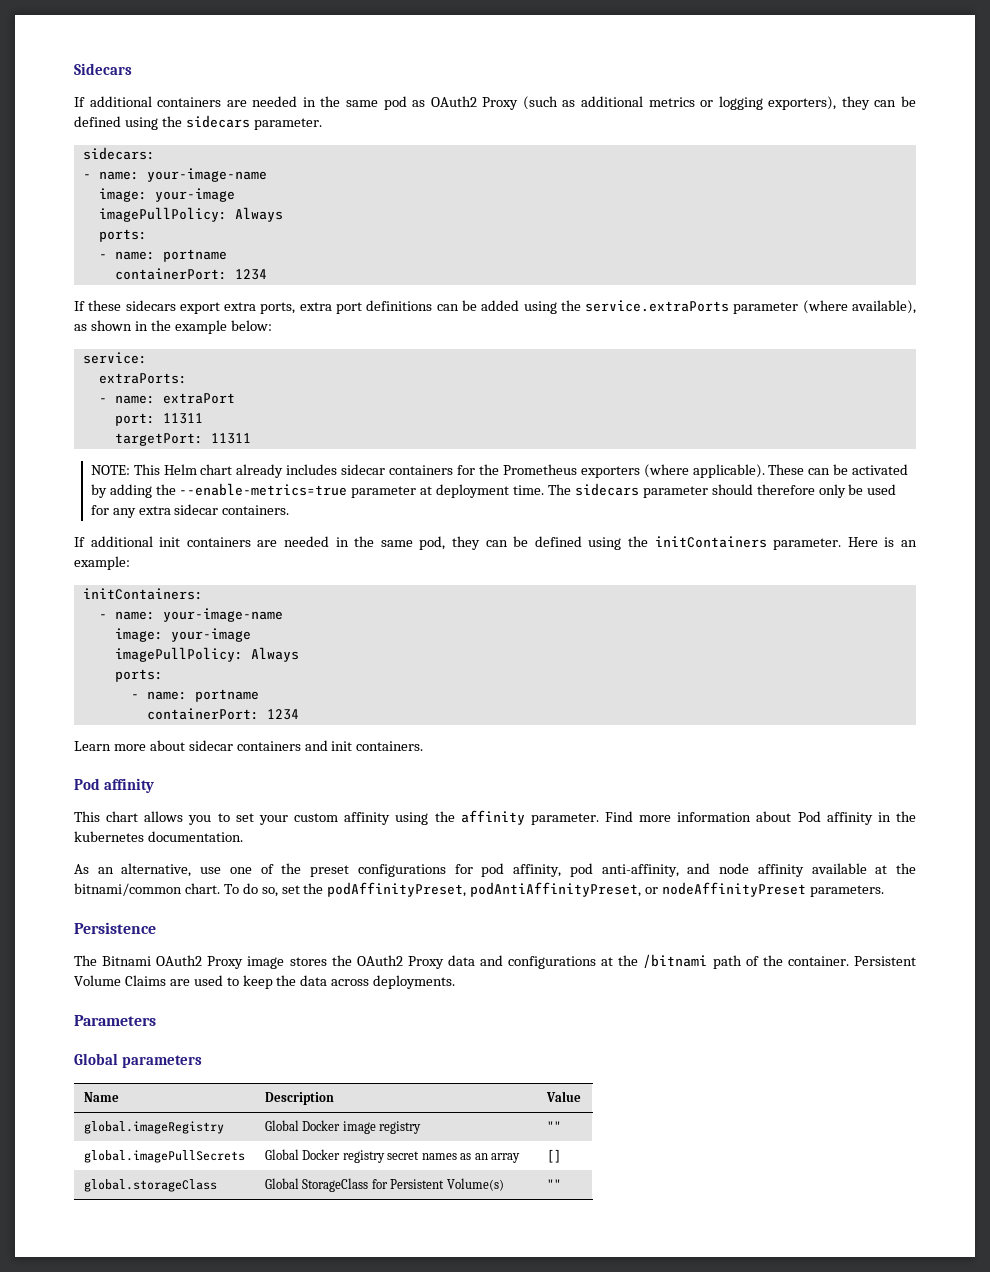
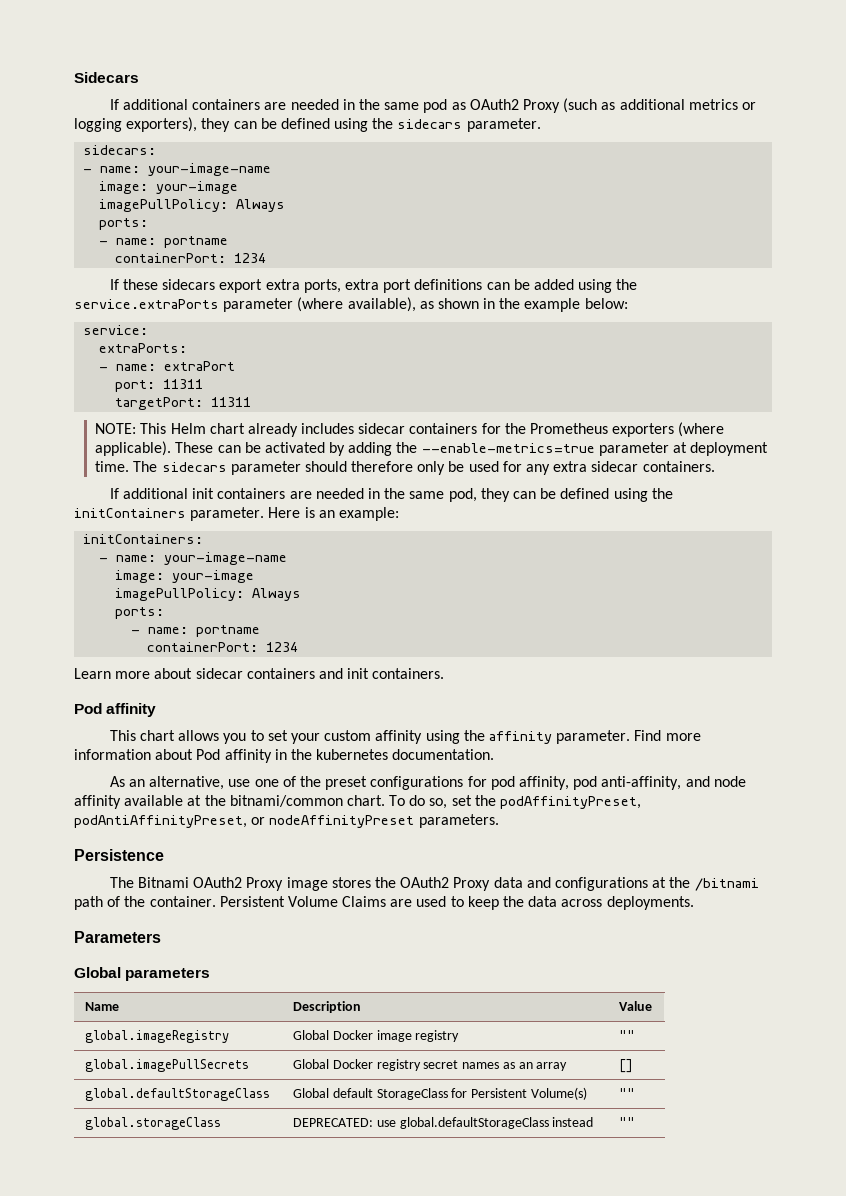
[83,1179,217,1192] [264,1178,299,1189] global.storageClass | Global -> [85,1088,271,1101] [293,1088,373,1098] global.defaultStorageClass | Global default
(561, 1184) none -> [85,1117,222,1130] [293,1117,594,1129] [619,1117,636,1127] // global.storageClass | DEPRECATED: use global.defaultStorageClass instead | ""

